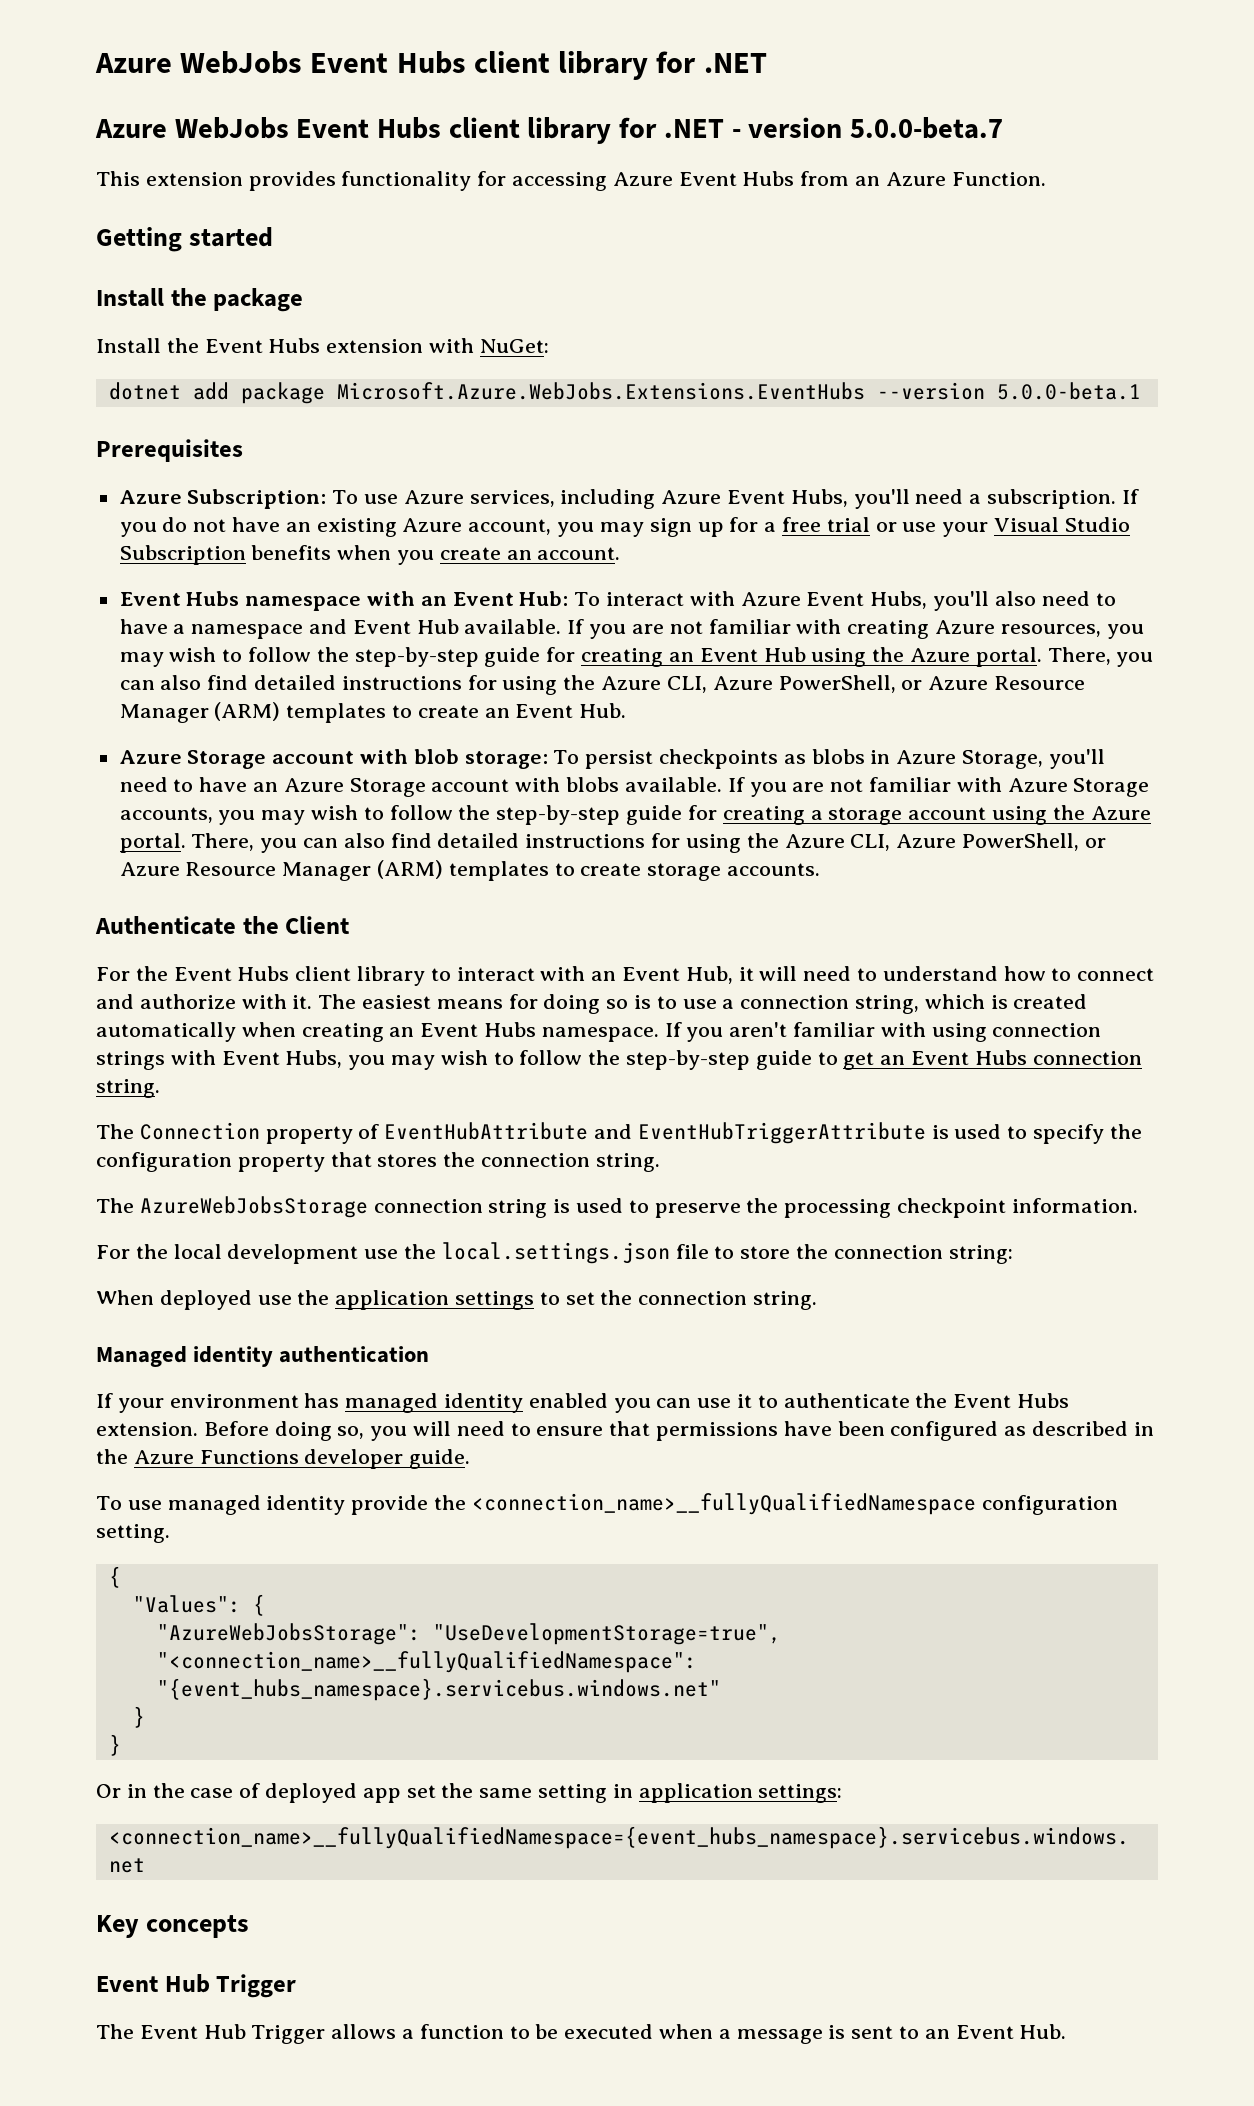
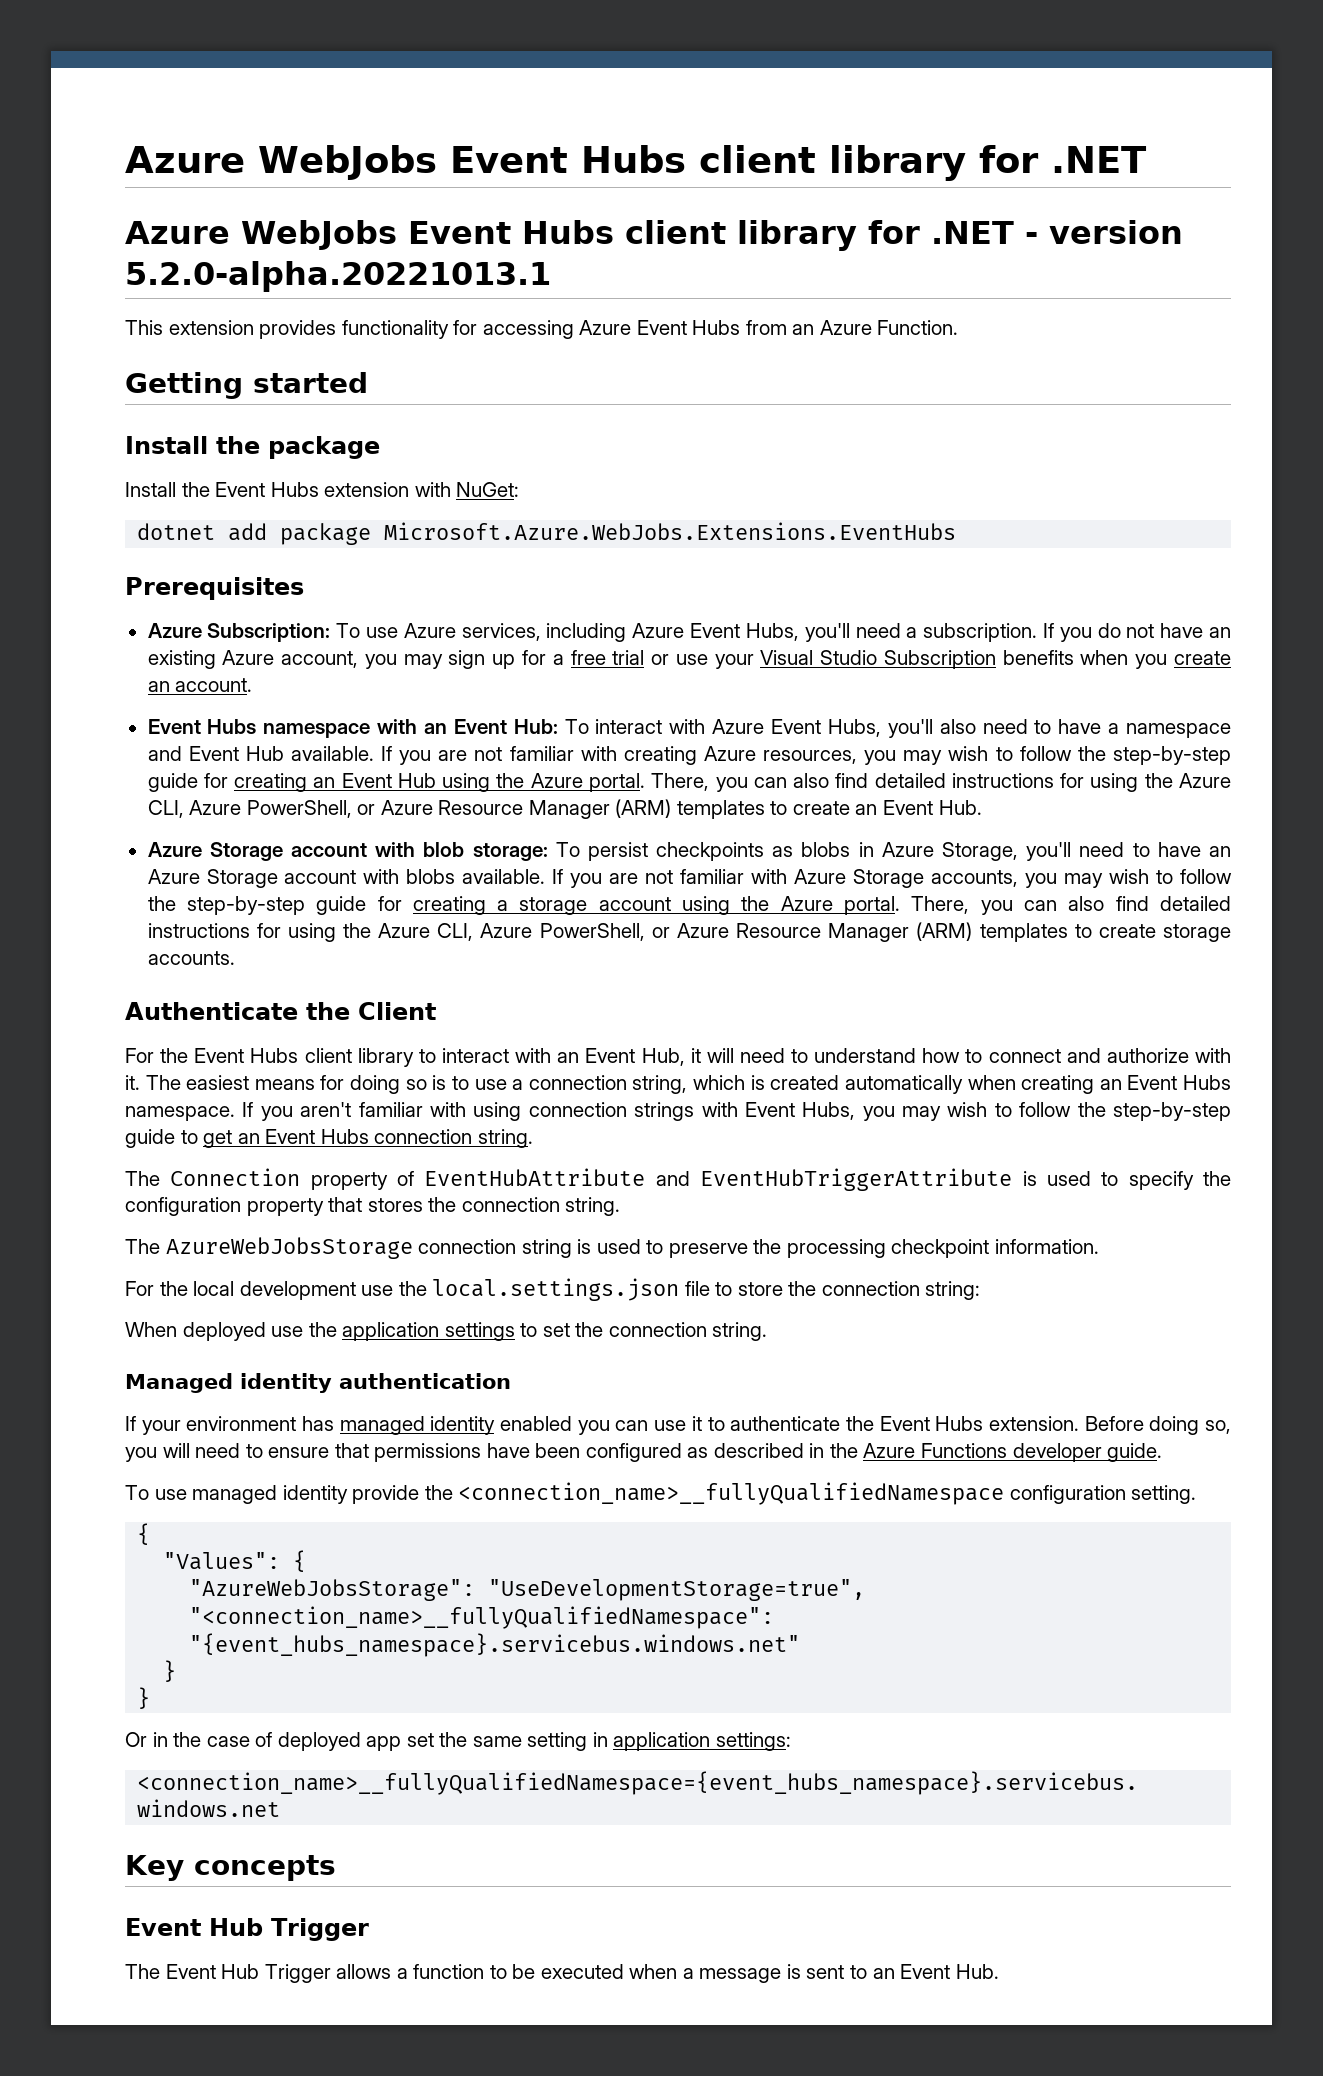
[849,117,1003,139] 5.0.0-beta.7 -> [125,261,551,292] 5.2.0-alpha.20221013.1
[876,382,1141,400] --version 5.0.0-beta.1 -> (957, 531) none

